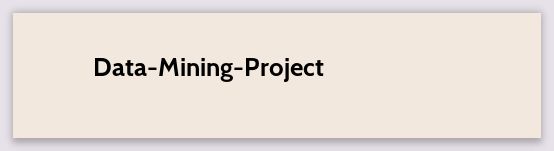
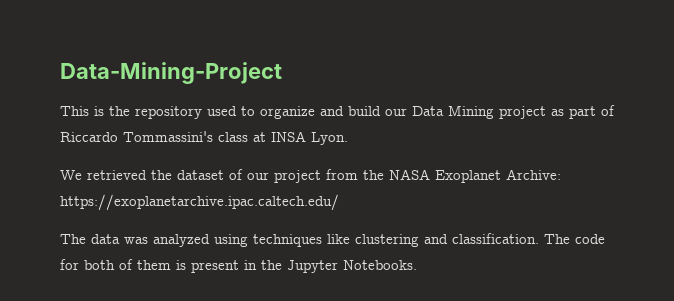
(324, 70) none -> [60,105,615,119] [60,131,348,145] [60,169,561,183] [60,194,339,211] [60,233,605,247] [60,259,417,273] // This is the repository used to organize and build our Data Mining project as part of Riccardo Tommassini's class at INSA Lyon. // We retrieved the dataset of our project from the NASA Exoplanet Archive: https://exoplanetarchive.ipac.caltech.edu/ // The data was analyzed using techniques like clustering and classification. The code for both of them is present in the Jupyter Notebooks.

